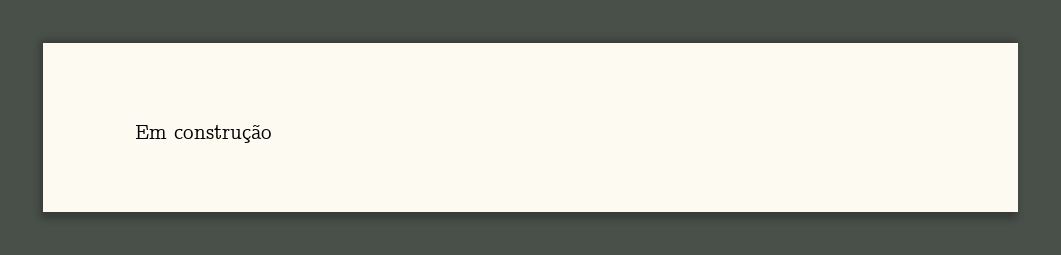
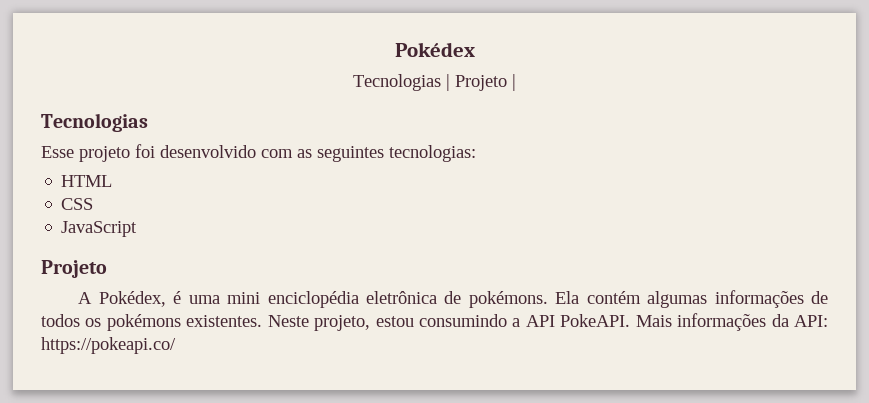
[135,124,272,143] Em construção -> [394,42,475,57] [353,74,516,91] [41,113,148,132] [41,144,476,162] [61,175,113,187] [61,198,94,210] [61,221,138,237] [41,260,107,278] [78,290,828,308] [41,313,829,331] [41,337,176,354] Pokédex // Tecnologias | Projeto | // Tecnologias // Esse projeto foi desenvolvido com as seguintes tecnologias: // HTML // CSS // JavaScript // Projeto // A Pokédex, é uma mini enciclopédia eletrônica de pokémons. Ela contém algumas informações de todos os pokémons existentes. Neste projeto, estou consumindo a API PokeAPI. Mais informações da API: https://pokeapi.co/

